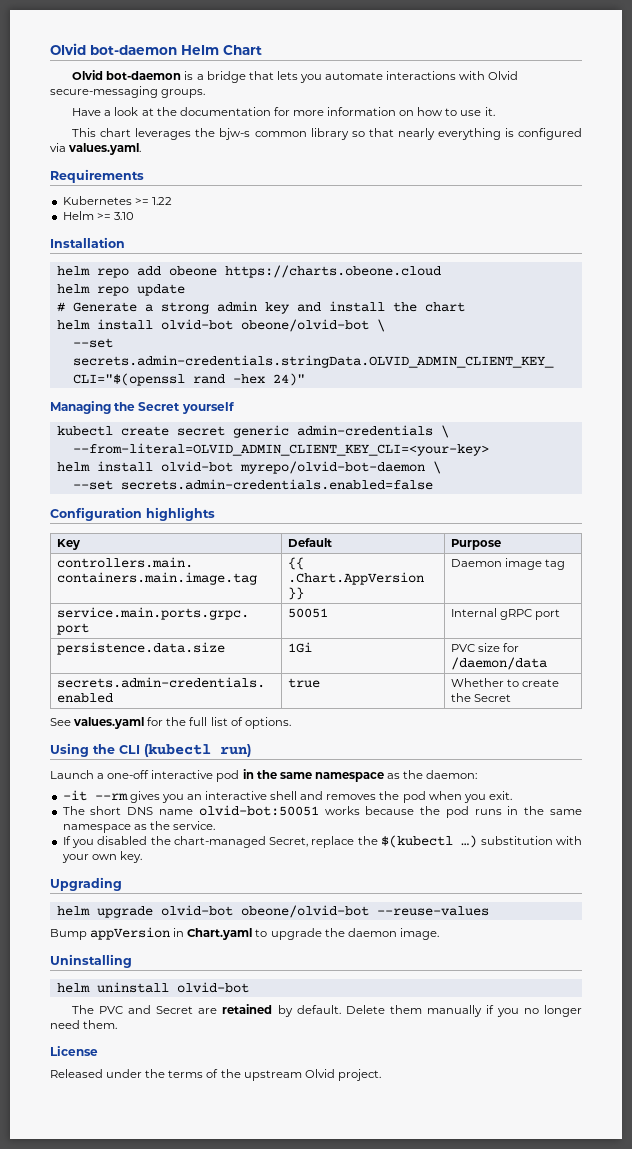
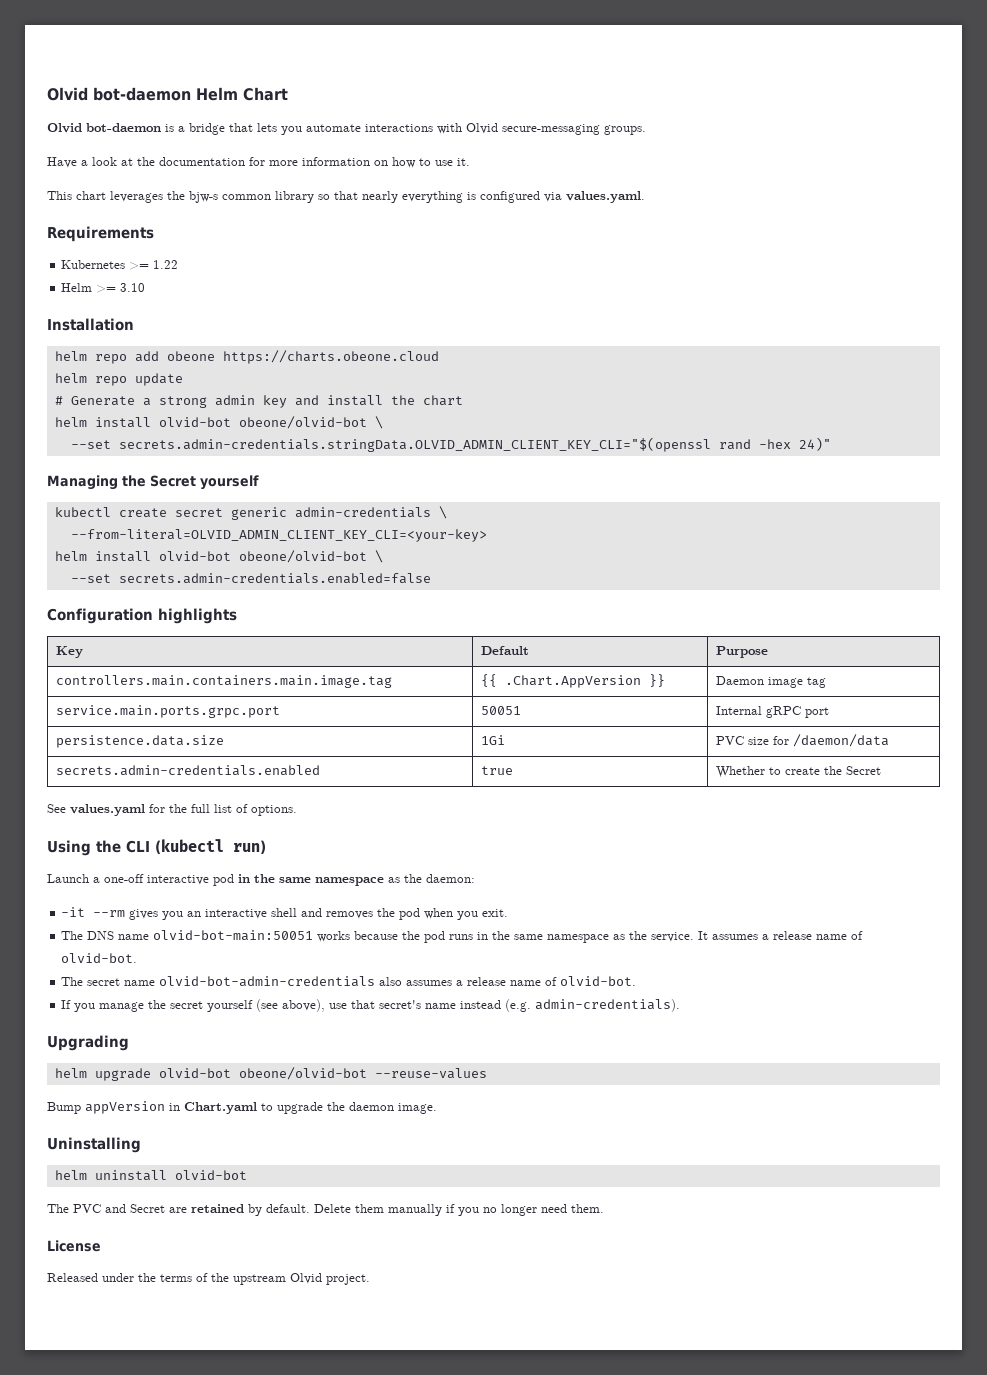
[239,461,425,474] myrepo/olvid-bot-daemon -> [238,550,367,563] obeone/olvid-bot
[90,806,122,815] short -> (84, 935) none
[198,805,319,816] olvid-bot:50051 -> [153,930,314,941] olvid-bot-main:50051
[62,835,582,848] [61,851,142,863] // If you disabled the chart-managed Secret, replace the $(kubectl …) substitution with your own key. -> [698,931,864,940] [61,953,138,963] [61,976,637,987] [61,999,681,1012] It assumes a release name of olvid-bot. // The secret name olvid-bot-admin-credentials also assumes a release name of olvid-bot. // If you manage the secret yourself (see above), use that secret's name instead (e.g. admin-credentials).

